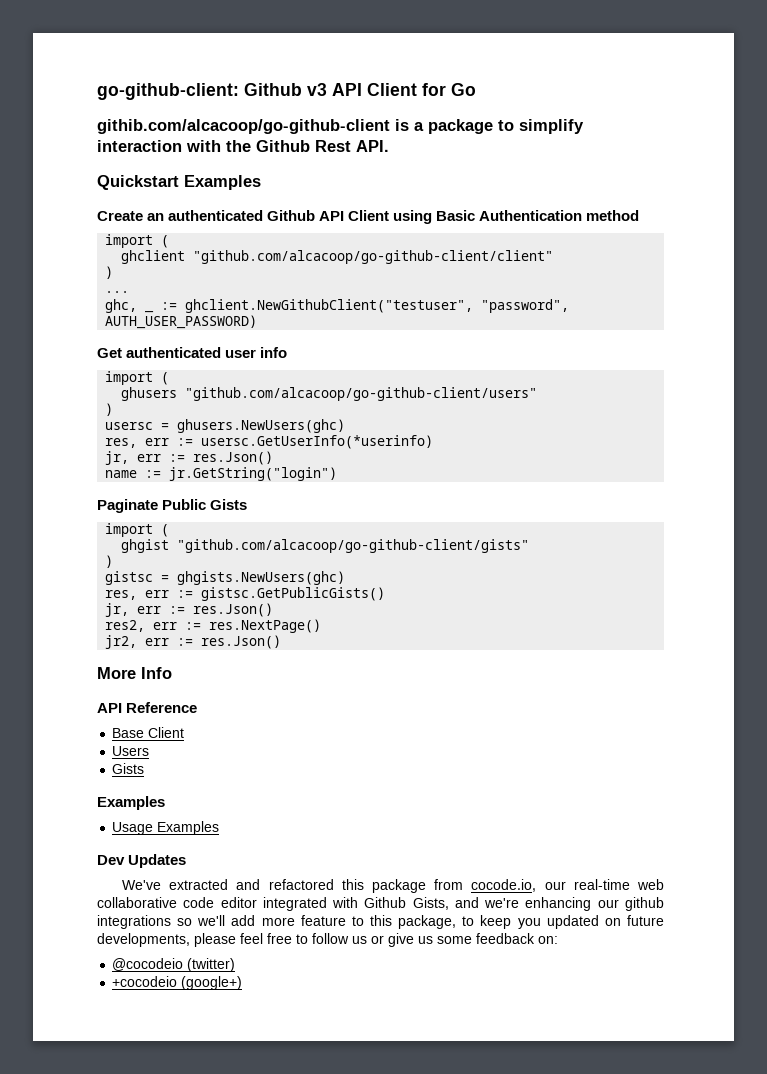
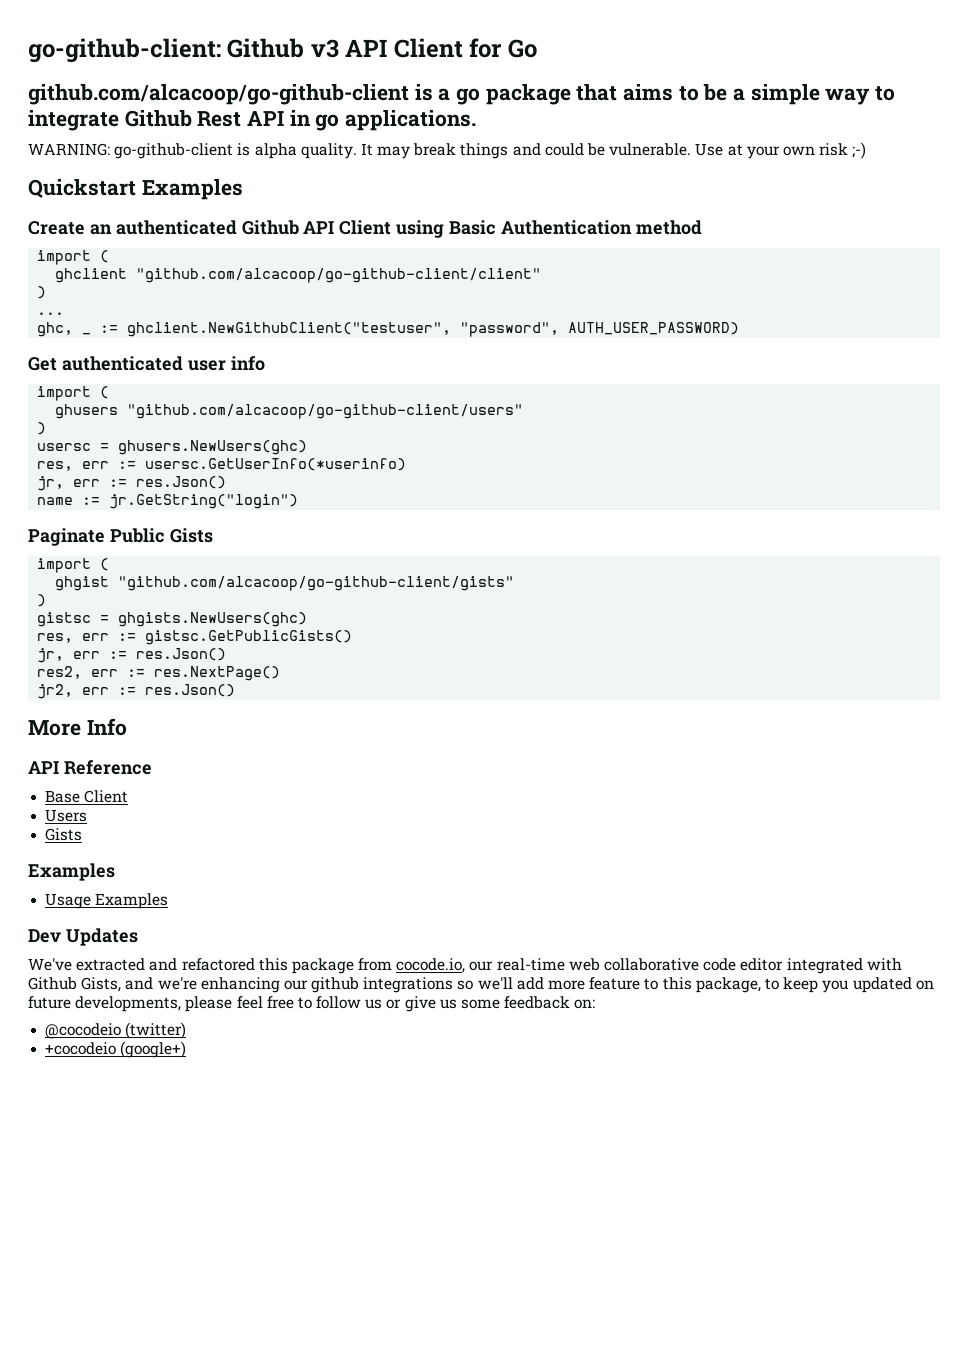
[97,119,390,134] githib.com/alcacoop/go-github-client -> [28,84,409,105] github.com/alcacoop/go-github-client
[428,119,584,134] [97,140,389,152] package to simplify interaction with the Github Rest API. -> [456,84,896,105] [28,110,477,131] [28,142,867,159] go package that aims to be a simple way to integrate Github Rest API in go applications. // WARNING: go-github-client is alpha quality. It may break things and could be vulnerable. Use at your own risk ;-)

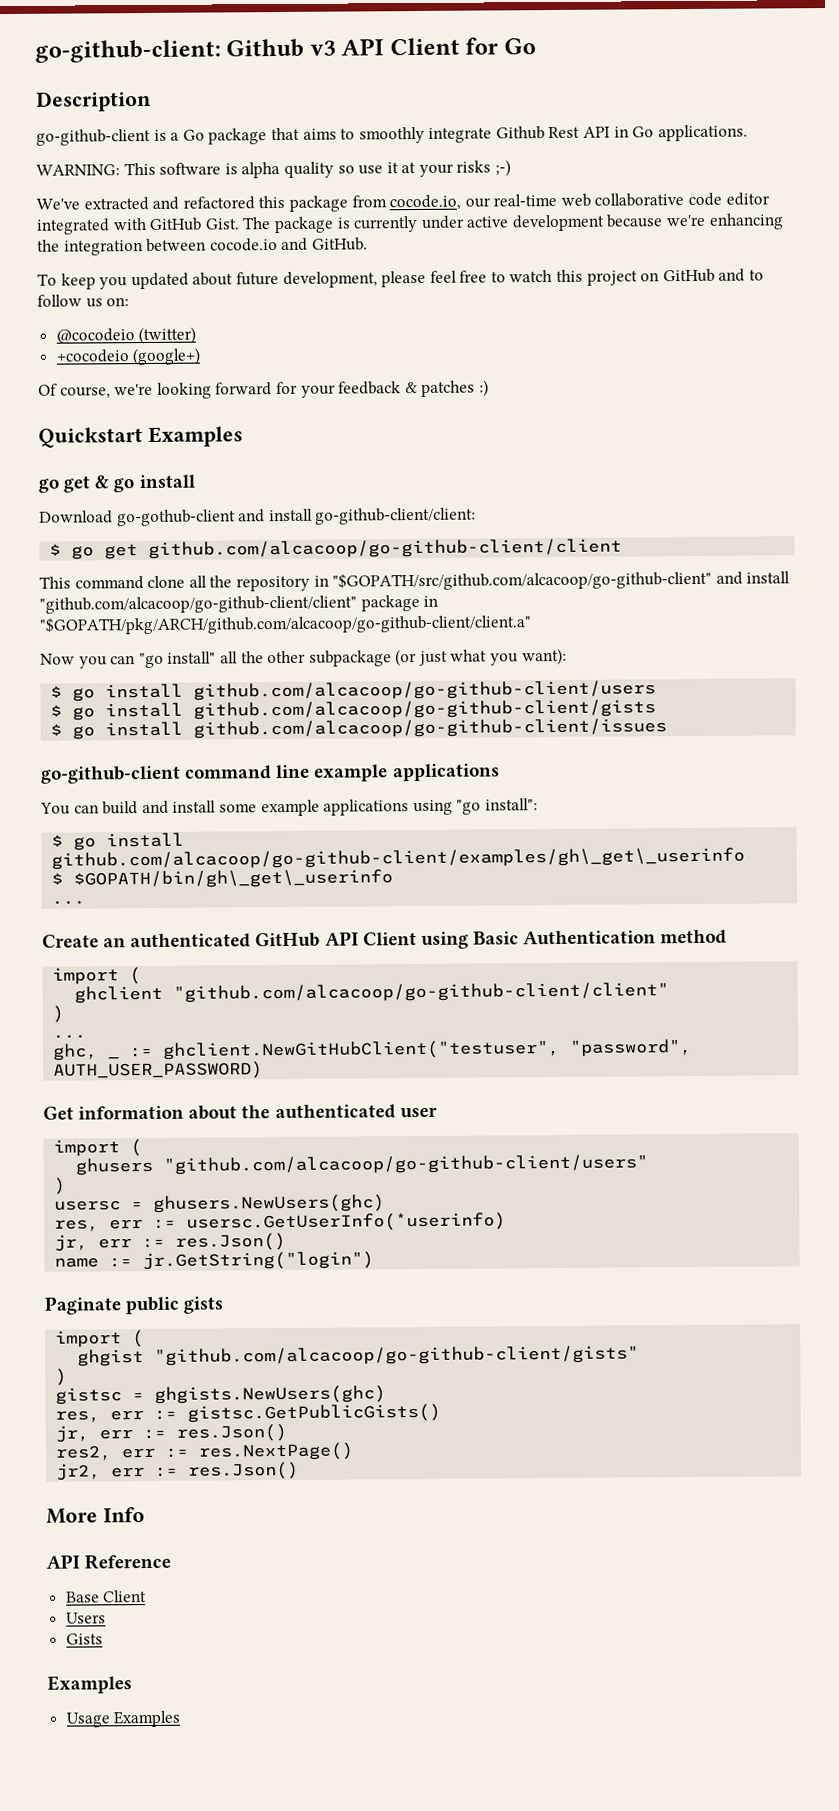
[28,84,409,105] github.com/alcacoop/go-github-client -> [36,90,152,112] [36,128,151,146] Description // go-github-client
[456,88,481,105] go -> [182,129,205,141] Go
[703,84,896,105] be a simple way to -> [358,126,425,144] smoothly
[315,114,340,131] go -> [632,126,655,138] Go
[114,142,867,159] [28,179,243,200] go-github-client is alpha quality. It may break things and could be vulnerable. Use at your own risk ;-) // Quickstart Examples -> [123,159,512,179] [36,192,770,212] [36,213,784,235] [37,237,368,256] [37,268,765,290] [37,294,130,308] [55,326,197,345] [55,347,202,366] [38,379,489,399] [38,426,243,448] [38,474,195,493] [39,507,477,527] [49,538,623,560] [39,570,791,592] [39,594,439,614] [39,614,531,635] [40,647,567,669] [50,680,657,702] [50,699,657,721] [50,718,668,740] [40,763,500,784] [40,798,538,817] [51,832,185,851] [51,847,746,870] [51,869,394,889] [51,900,86,905] This software is alpha quality so use it at your risks ;-) // We've extracted and refactored this package from cocode.io, our real-time web collaborative code editor integrated with GitHub Gist. The package is currently under active development because we're enhancing the integration between cocode.io and GitHub. // To keep you updated about future development, please feel free to watch this project on GitHub and to follow us on: // @cocodeio (twitter) // +cocodeio (google+) // Of course, we're looking forward for your feedback & patches :) // Quickstart Examples // go get & go install // Download go-gothub-client and install go-github-client/client: // $ go get github.com/alcacoop/go-github-client/client // This command clone all the repository in "$GOPATH/src/github.com/alcacoop/go-github-client" and install "github.com/alcacoop/go-github-client/client" package in "$GOPATH/pkg/ARCH/github.com/alcacoop/go-github-client/client.a" // Now you can "go install" all the other subpackage (or just what you want): // $ go install github.com/alcacoop/go-github-client/users // $ go install github.com/alcacoop/go-github-client/gists // $ go install github.com/alcacoop/go-github-client/issues // go-github-client command line example applications // You can build and install some example applications using "go install": // $ go install github.com/alcacoop/go-github-client/examples/gh\_get\_userinfo // $ $GOPATH/bin/gh\_get\_userinfo // ...
[241,220,299,235] Github -> [255,932,321,948] GitHub
[127,322,452,337] ghclient.NewGithubClient("testuser", -> [163,1039,561,1060] ghclient.NewGitHubClient("testuser",
(57, 364) none -> [78,1105,271,1120] information about the
[230,356,265,371] info -> (437, 1113) none
[109,528,213,543] Public Gists -> [125,1296,224,1315] public gists
[28,928,138,946] [28,958,902,974] [28,977,934,993] [28,996,596,1012] [45,1022,187,1039] [45,1041,187,1058] // Dev Updates // We've extracted and refactored this package from cocode.io, our real-time web collaborative code editor integrated with Github Gists, and we're enhancing our github integrations so we'll add more feature to this package, to keep you updated on future developments, please feel free to follow us or give us some feedback on: // @cocodeio (twitter) // +cocodeio (google+) -> (182, 1719) none

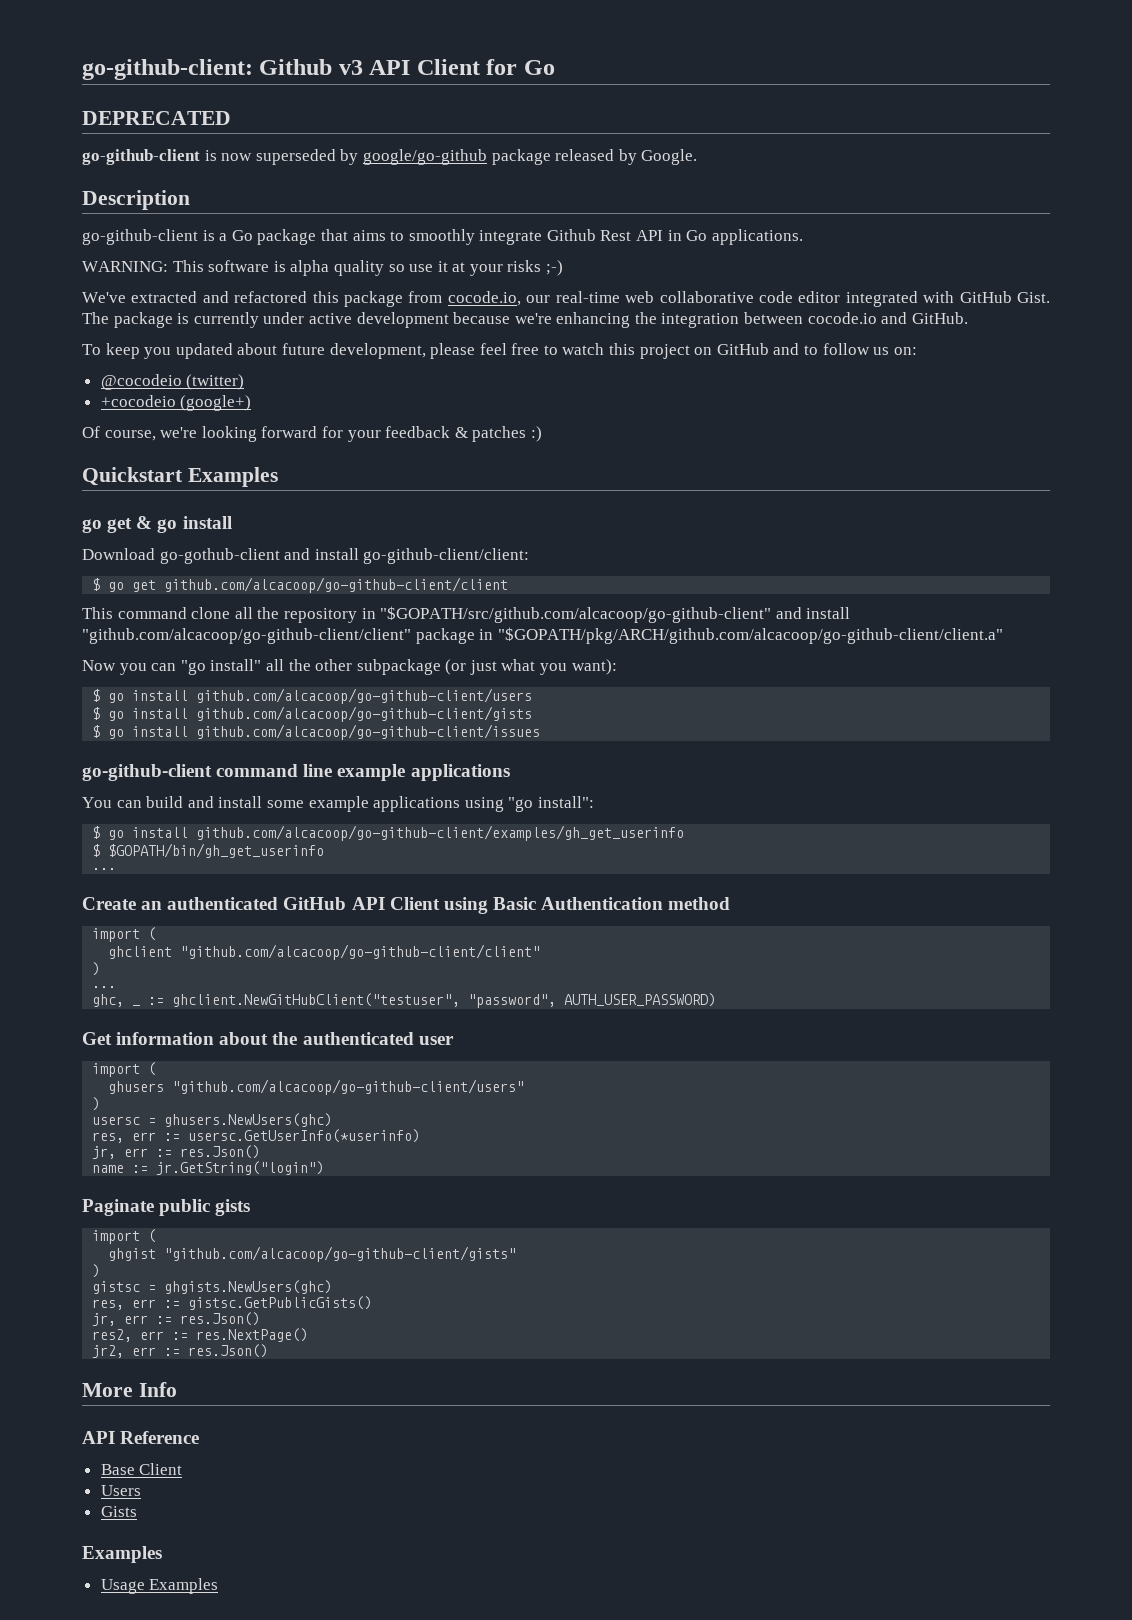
(536, 46) none -> [82,111,231,125] [82,149,698,165] // DEPRECATED // go-github-client is now superseded by google/go-github package released by Google.
[51,847,746,870] [51,869,394,889] github.com/alcacoop/go-github-client/examples/gh\_get\_userinfo // $ $GOPATH/bin/gh\_get\_userinfo -> [196,825,685,841] [92,843,325,858] github.com/alcacoop/go-github-client/examples/gh_get_userinfo // $ $GOPATH/bin/gh_get_userinfo

